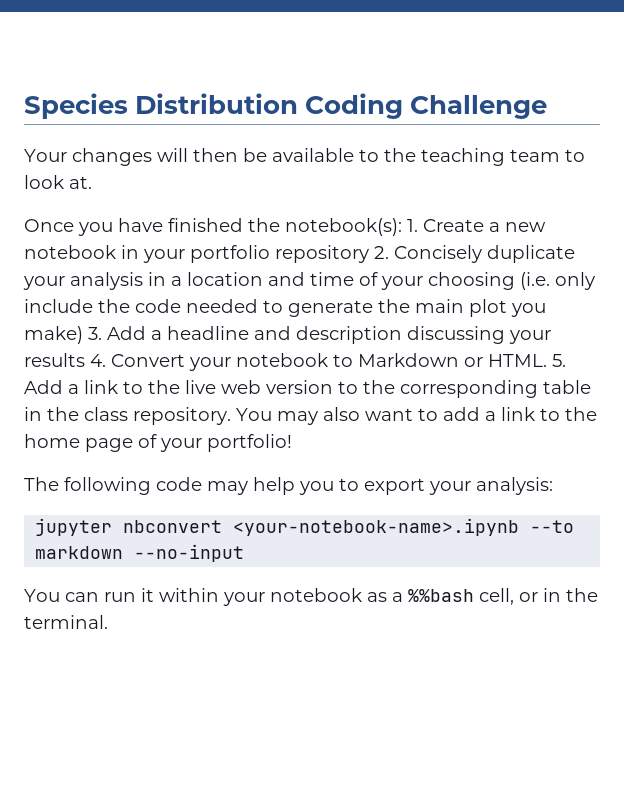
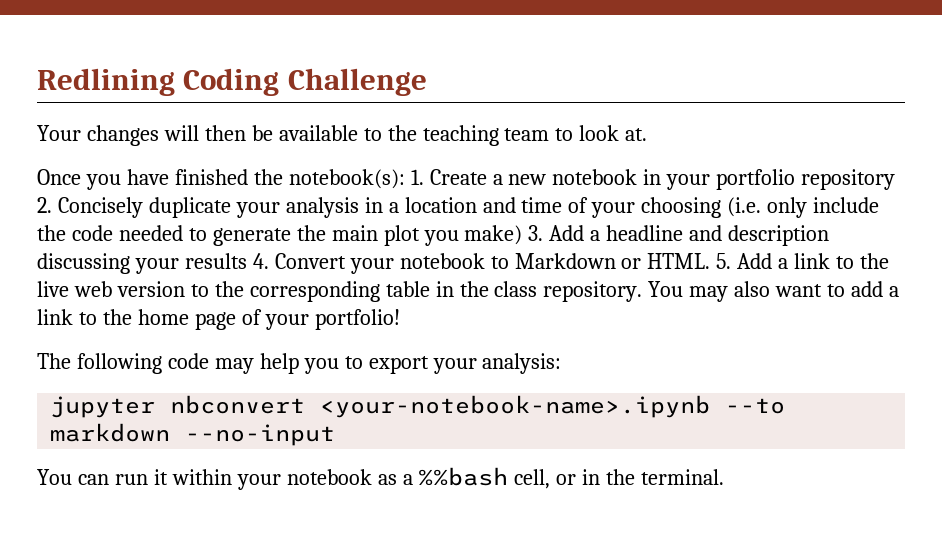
[24,93,299,119] Species Distribution -> [37,68,175,96] Redlining

